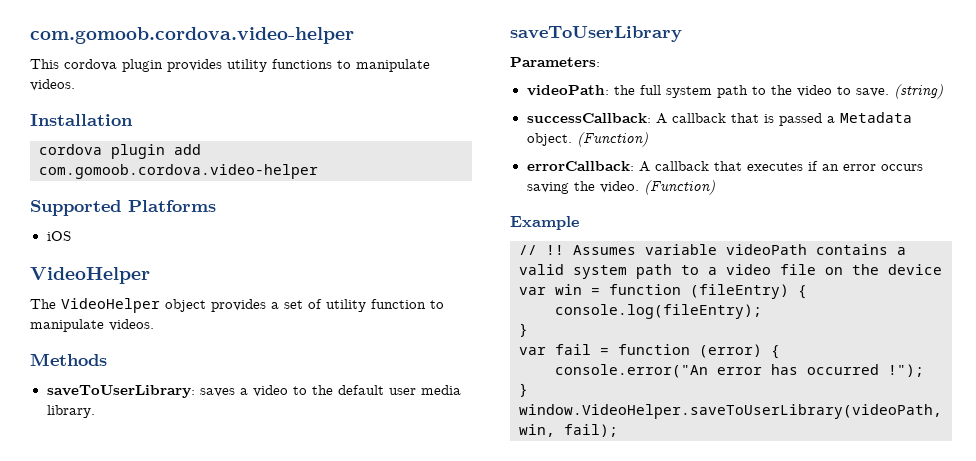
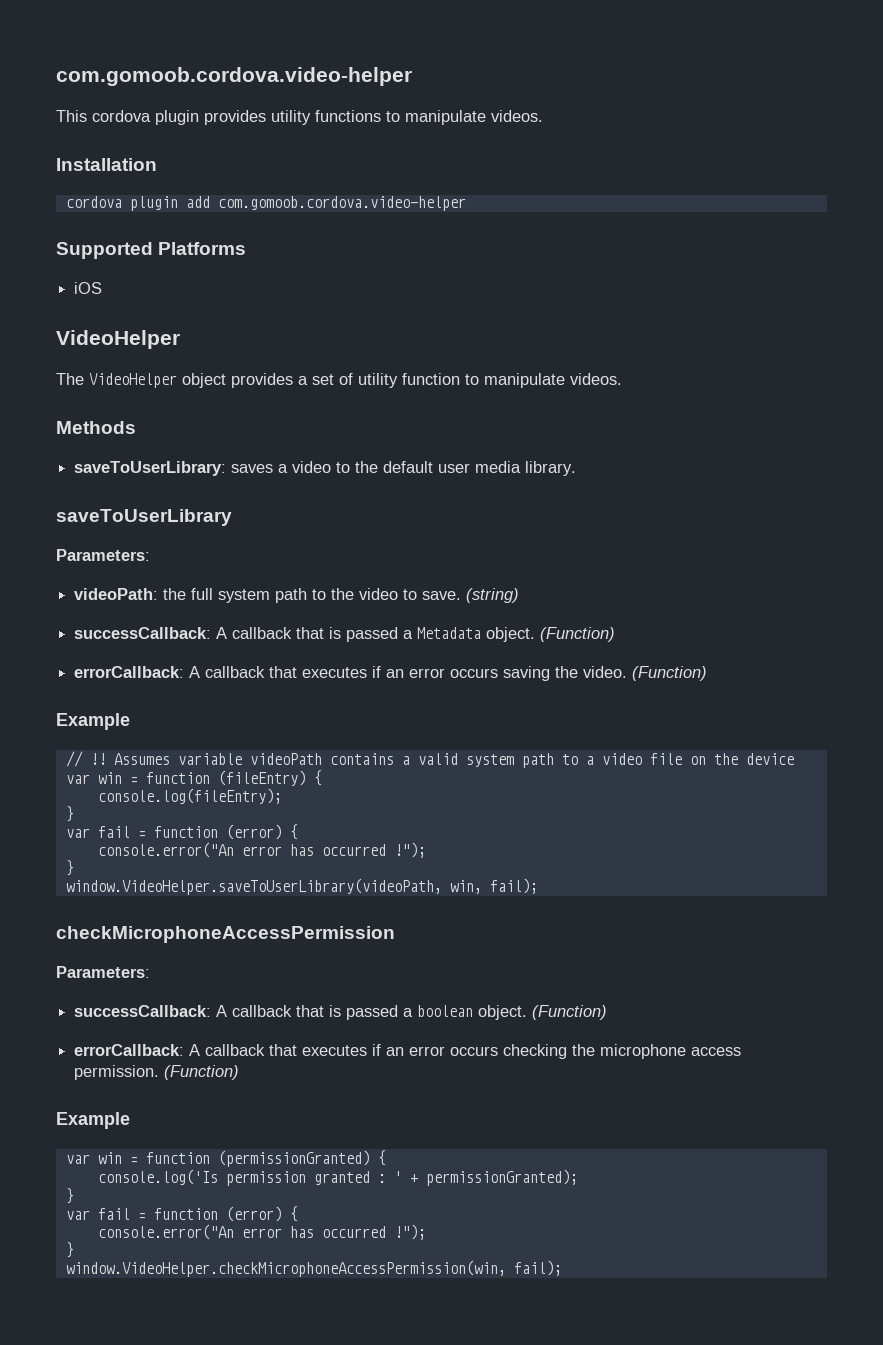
(618, 430) none -> [56,926,395,943] [56,966,150,978] [74,1005,608,1020] [74,1044,742,1059] [74,1065,240,1080] [56,1112,130,1129] [65,1150,386,1167] [97,1169,578,1186] [65,1188,74,1204] [65,1206,298,1222] [97,1224,426,1240] [65,1242,74,1258] [65,1260,562,1277] // checkMicrophoneAccessPermission // Parameters: // successCallback: A callback that is passed a boolean object. (Function) // errorCallback: A callback that executes if an error occurs checking the microphone access permission. (Function) // Example // var win = function (permissionGranted) { // console.log('Is permission granted : ' + permissionGranted); // } // var fail = function (error) { // console.error("An error has occurred !"); // } // window.VideoHelper.checkMicrophoneAccessPermission(win, fail);

